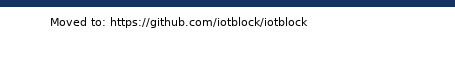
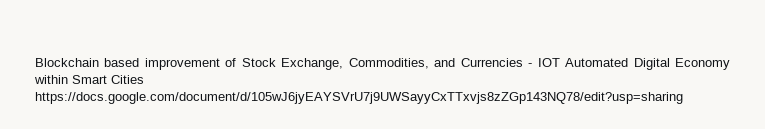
[50,17,308,28] Moved to: https://github.com/iotblock/iotblock -> [35,58,730,70] [34,75,144,84] [35,92,683,104] Blockchain based improvement of Stock Exchange, Commodities, and Currencies - IOT Automated Digital Economy within Smart Cities https://docs.google.com/document/d/105wJ6jyEAYSVrU7j9UWSayyCxTTxvjs8zZGp143NQ78/edit?usp=sharing

